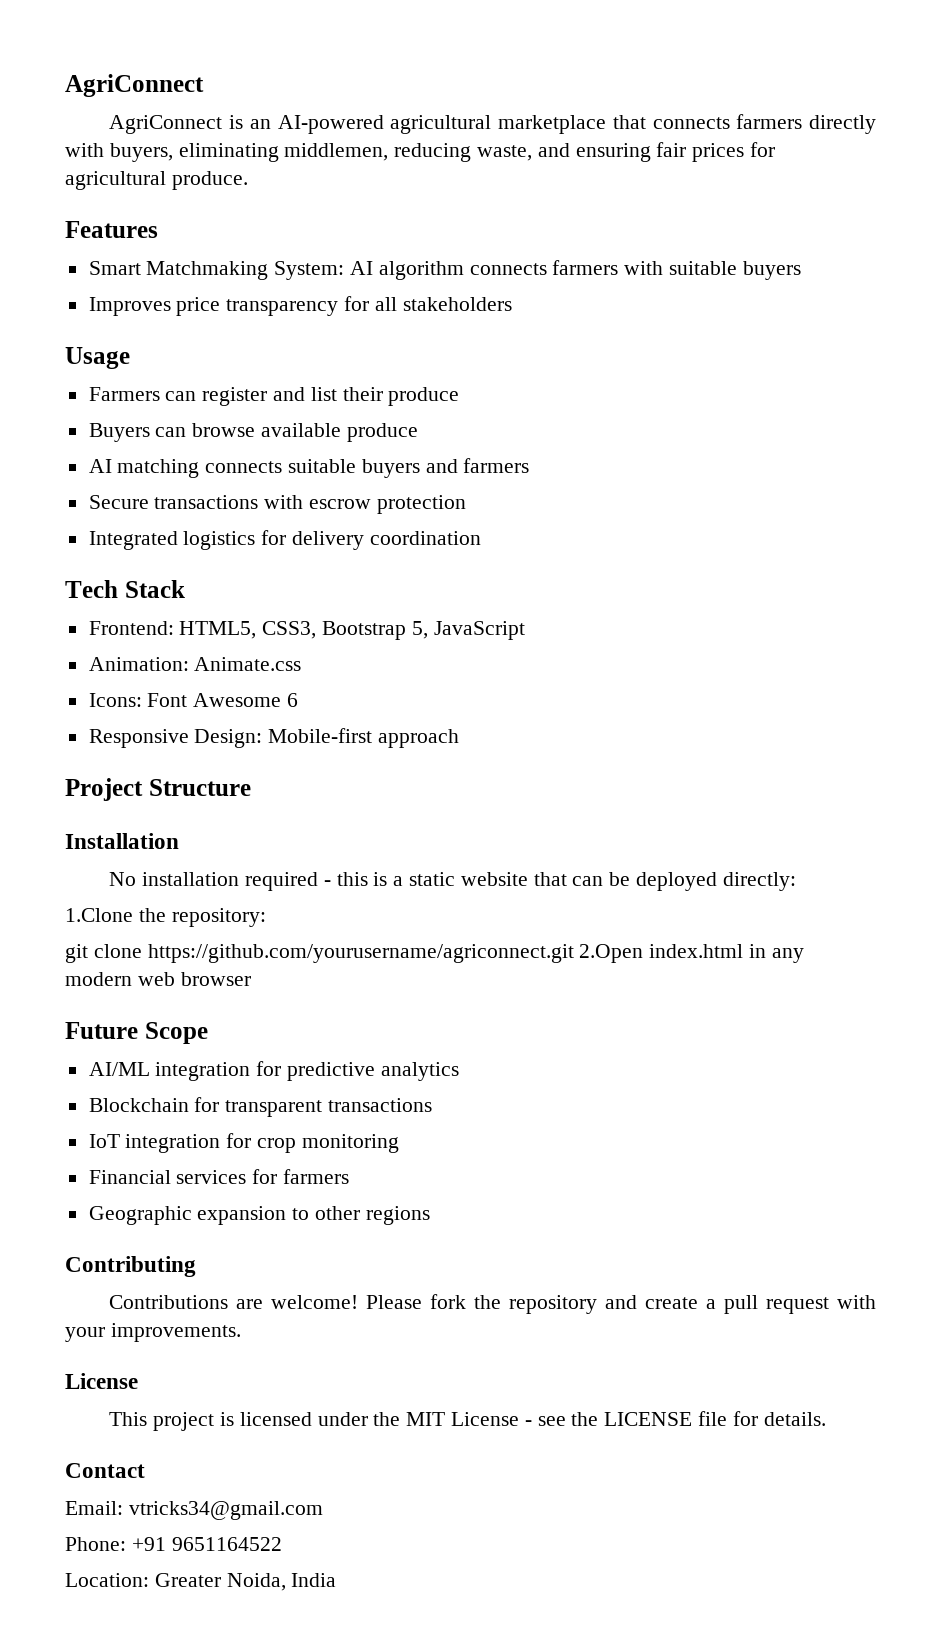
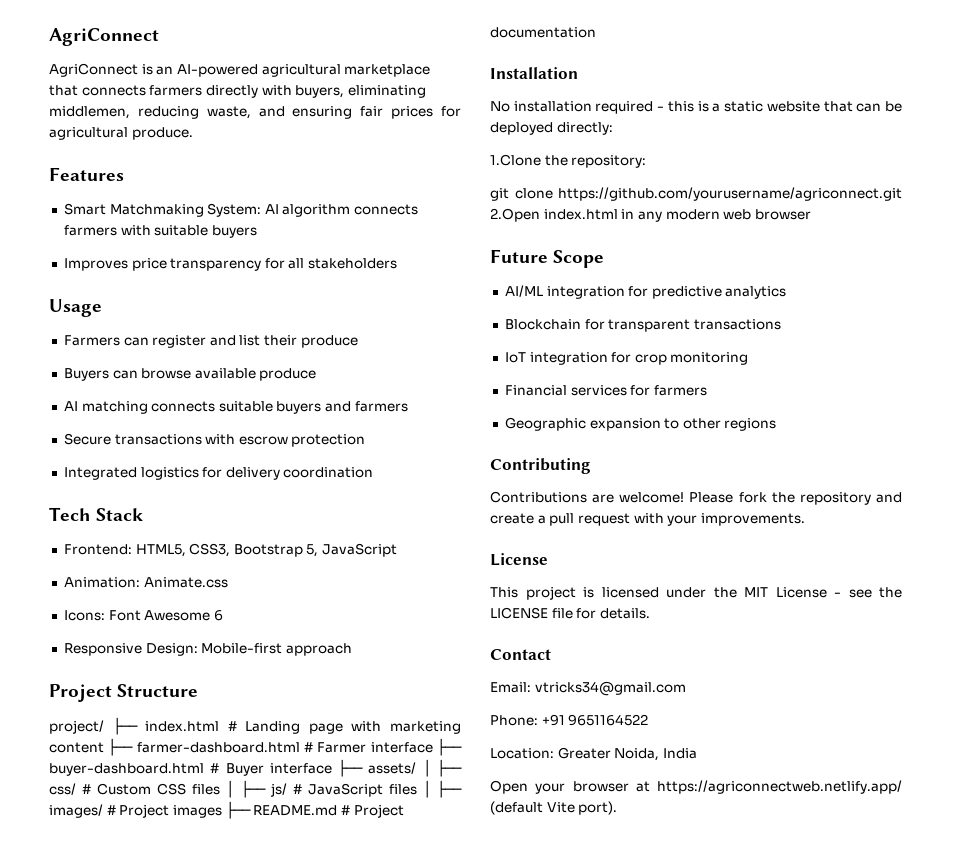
(251, 787) none -> [49,717,461,735] [49,738,462,756] [49,759,462,777] [49,780,462,798] [49,801,404,819] [490,27,596,38] // project/ ├── index.html # Landing page with marketing content ├── farmer-dashboard.html # Farmer interface ├── buyer-dashboard.html # Buyer interface ├── assets/ │ ├── css/ # Custom CSS files │ ├── js/ # JavaScript files │ ├── images/ # Project images ├── README.md # Project documentation
(337, 1580) none -> [490,780,902,794] [490,801,618,815] // Open your browser at https://agriconnectweb.netlify.app/ (default Vite port).

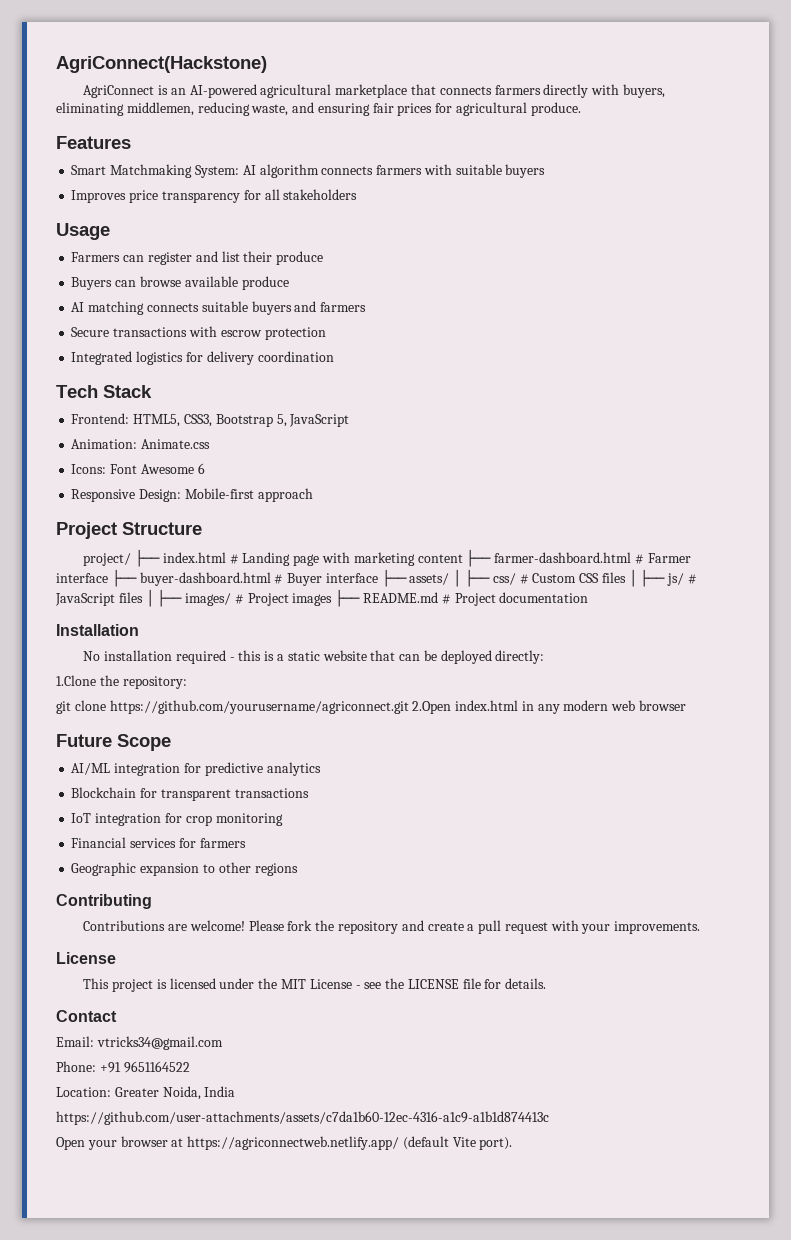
[49,28,159,46] AgriConnect -> [56,56,267,73] AgriConnect(Hackstone)
(697, 753) none -> [56,1111,549,1125] // https://github.com/user-attachments/assets/c7da1b60-12ec-4316-a1c9-a1b1d874413c

